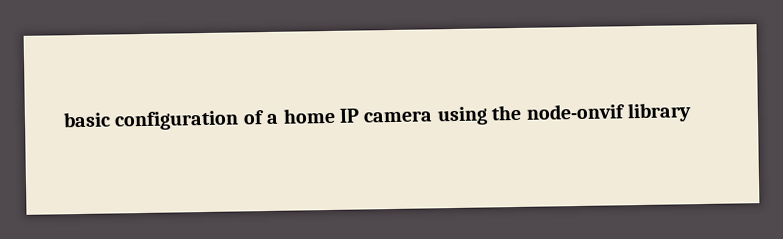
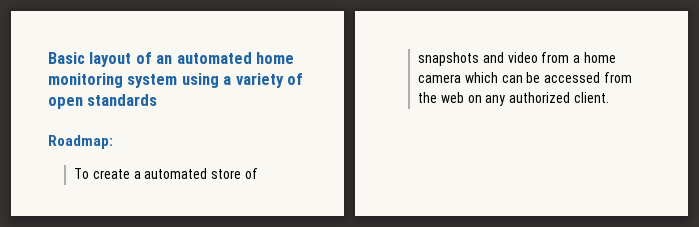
[63,102,692,131] basic configuration of a home IP camera using the node-onvif library -> [48,52,295,67] [48,73,304,88] [48,94,158,109] [48,135,113,149] [74,168,258,179] [418,52,616,66] [418,72,632,83] [418,92,609,106] Basic layout of an automated home monitoring system using a variety of open standards // Roadmap: // To create a automated store of snapshots and video from a home camera which can be accessed from the web on any authorized client.

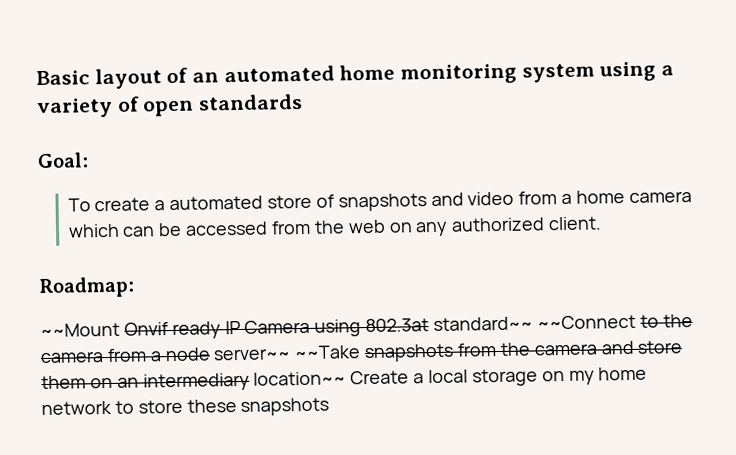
[48,135,113,149] Roadmap: -> [37,152,89,169] Goal:
(609, 97) none -> [39,276,135,299] [40,314,693,340] [40,340,683,364] [41,366,648,392] [41,397,330,416] // Roadmap: // ~~Mount Onvif ready IP Camera using 802.3at standard~~ ~~Connect to the camera from a node server~~ ~~Take snapshots from the camera and store them on an intermediary location~~ Create a local storage on my home network to store these snapshots

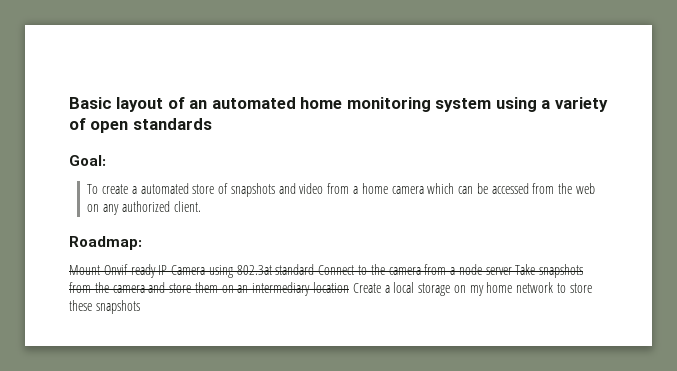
[40,322,120,338] ~~Mount -> [69,265,100,275] Mount
[433,314,636,332] standard~~ ~~Connect -> [275,264,355,275] standard Connect
[213,345,362,361] server~~ ~~Take -> [485,264,536,275] server Take
[253,371,347,386] location~~ -> [313,282,350,293] location

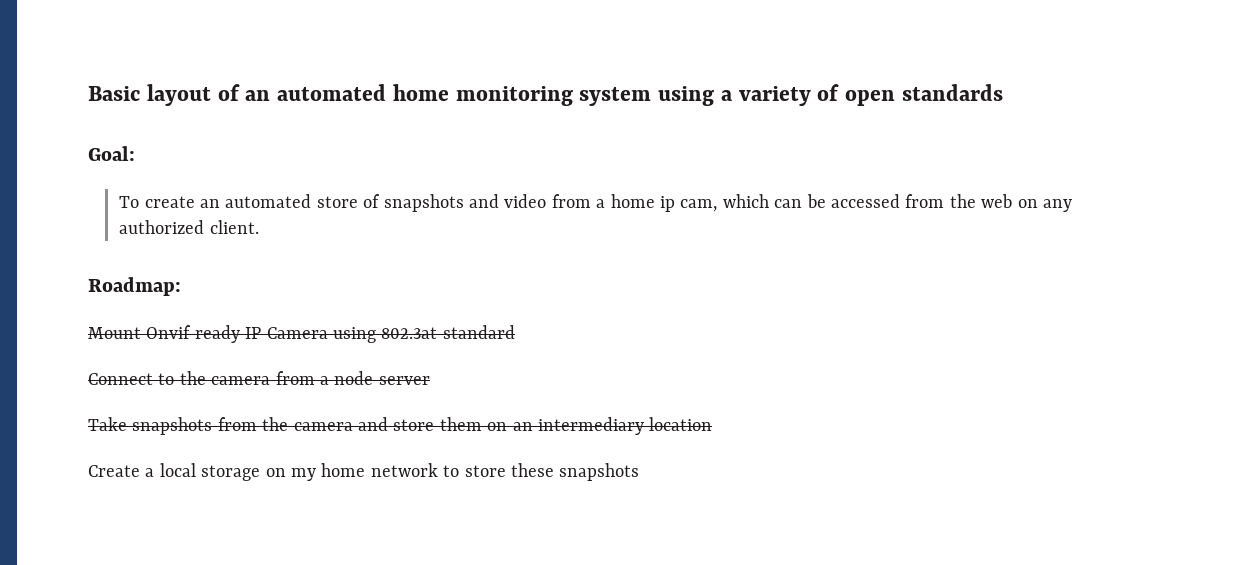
[131,186,137,194] a -> [200,199,221,208] an
[391,186,424,194] camera -> [660,196,718,212] ip cam,
(315, 269) none -> (515, 332) //
(512, 271) none -> (430, 380) //
(350, 287) none -> (713, 424) //

